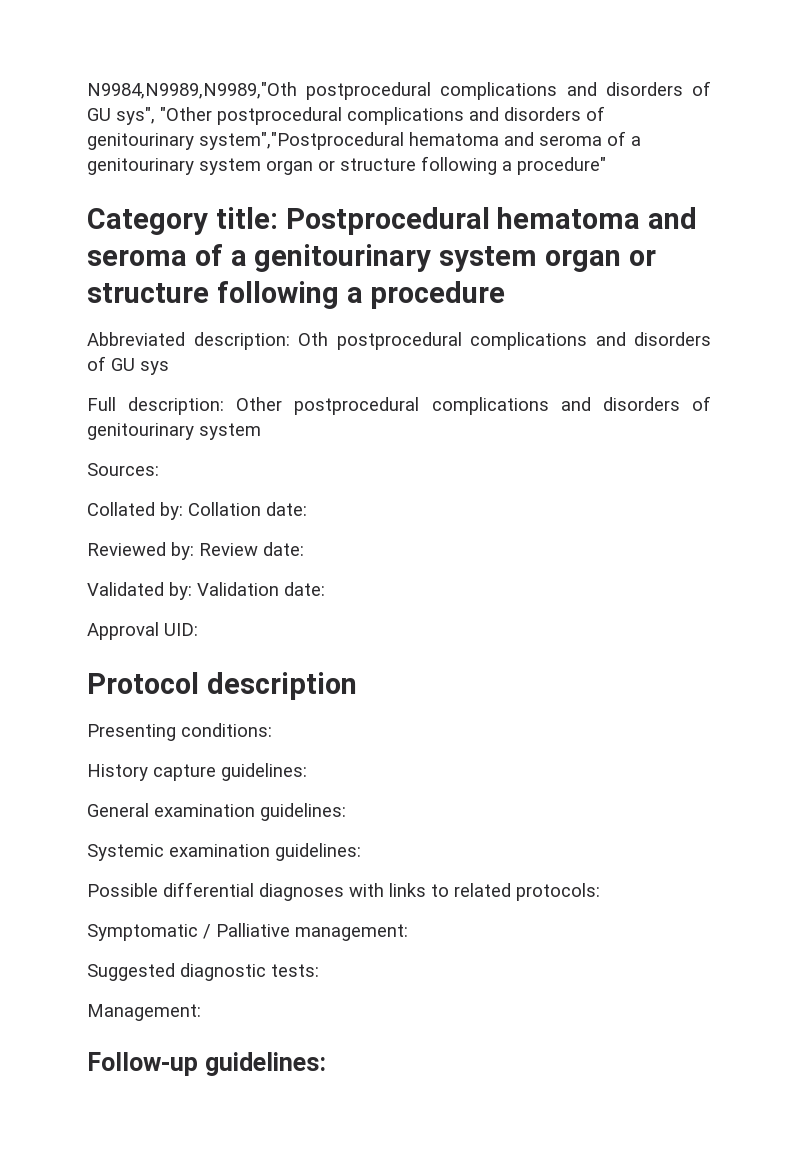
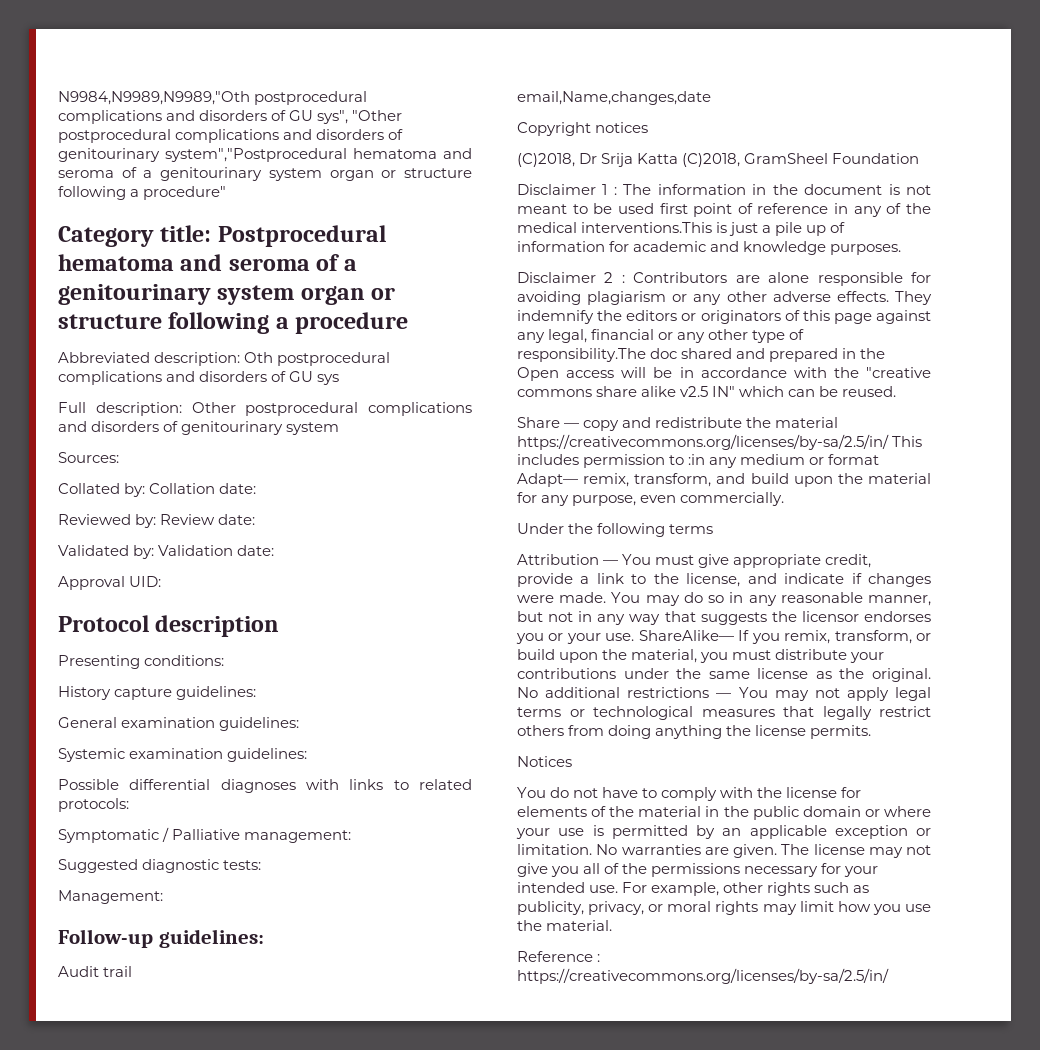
(326, 1064) none -> [58,966,133,977] [517,91,711,105] [517,122,649,136] [517,153,920,167] [517,184,931,195] [517,203,931,217] [517,222,846,236] [517,241,902,255] [517,272,931,286] [517,291,932,305] [517,310,931,324] [517,329,805,343] [517,348,886,362] [517,367,931,381] [517,386,897,397] [517,417,839,431] [517,434,923,450] [517,454,880,468] [517,473,931,487] [517,492,785,506] [517,523,714,537] [517,554,872,568] [517,573,931,587] [517,592,931,606] [517,611,931,625] [516,630,931,644] [517,649,885,663] [517,668,931,682] [517,687,931,701] [517,706,931,720] [517,725,872,739] [517,756,572,767] [517,787,862,801] [517,806,931,820] [516,825,931,839] [517,844,931,858] [517,863,879,877] [517,882,870,896] [517,901,931,915] [517,920,613,931] [517,951,601,962] [517,968,889,984] // Audit trail // email,Name,changes,date // Copyright notices // (C)2018, Dr Srija Katta (C)2018, GramSheel Foundation // Disclaimer 1 : The information in the document is not meant to be used first point of reference in any of the medical interventions.This is just a pile up of information for academic and knowledge purposes. // Disclaimer 2 : Contributors are alone responsible for avoiding plagiarism or any other adverse effects. They indemnify the editors or originators of this page against any legal, financial or any other type of responsibility.The doc shared and prepared in the Open access will be in accordance with the "creative commons share alike v2.5 IN" which can be reused. // Share — copy and redistribute the material https://creativecommons.org/licenses/by-sa/2.5/in/ This includes permission to :in any medium or format Adapt— remix, transform, and build upon the material for any purpose, even commercially. // Under the following terms // Attribution — You must give appropriate credit, provide a link to the license, and indicate if changes were made. You may do so in any reasonable manner, but not in any way that suggests the licensor endorses you or your use. ShareAlike— If you remix, transform, or build upon the material, you must distribute your contributions under the same license as the original. No additional restrictions — You may not apply legal terms or technological measures that legally restrict others from doing anything the license permits. // Notices // You do not have to comply with the license for elements of the material in the public domain or where your use is permitted by an applicable exception or limitation. No warranties are given. The license may not give you all of the permissions necessary for your intended use. For example, other rights such as publicity, privacy, or moral rights may limit how you use the material. // Reference : https://creativecommons.org/licenses/by-sa/2.5/in/

